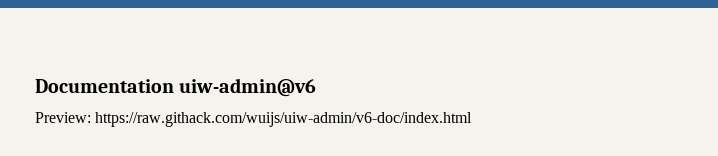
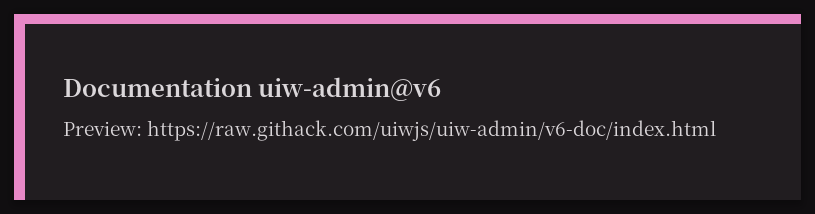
[95,112,473,127] https://raw.githack.com/wuijs/uiw-admin/v6-doc/index.html -> [147,120,717,141] https://raw.githack.com/uiwjs/uiw-admin/v6-doc/index.html

